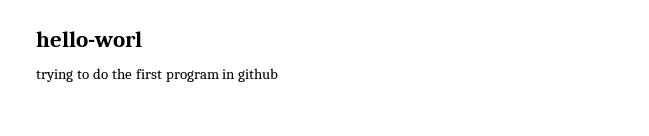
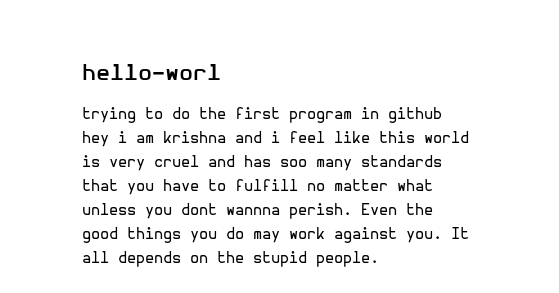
(279, 75) none -> [82,131,469,147] [82,155,442,171] [82,179,433,195] [82,203,433,219] [82,227,469,243] [82,251,379,267] hey i am krishna and i feel like this world is very cruel and has soo many standards that you have to fulfill no matter what unless you dont wannna perish. Even the good things you do may work against you. It all depends on the stupid people.

